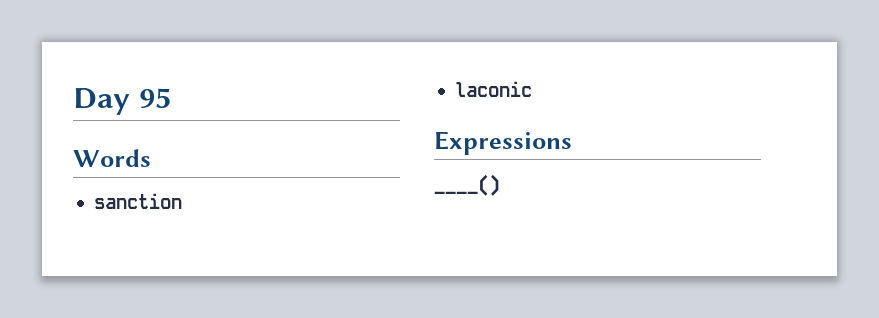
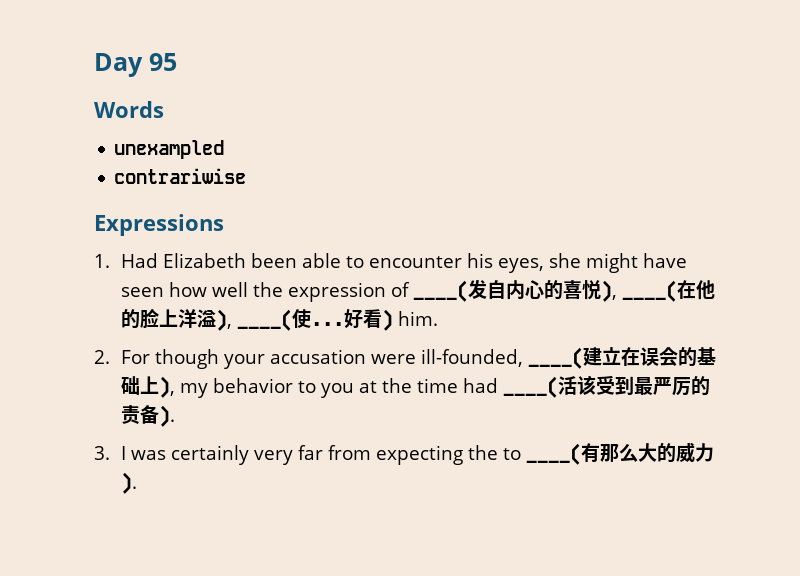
[93,193,182,209] [454,81,532,97] sanction // laconic -> [114,140,225,159] [114,168,247,184] unexampled // contrariwise
[434,174,500,196] ____() -> [94,253,688,273] [121,279,716,302] [121,308,439,331] [94,347,717,369] [121,375,711,398] [121,405,176,427] [94,442,715,465] [121,472,138,494] 1. Had Elizabeth been able to encounter his eyes, she might have seen how well the expression of ____(发自内心的喜悦), ____(在他的脸上洋溢), ____(使...好看) him. // 2. For though your accusation were ill-founded, ____(建立在误会的基础上), my behavior to you at the time had ____(活该受到最严厉的责备). // 3. I was certainly very far from expecting the to ____(有那么大的威力).

